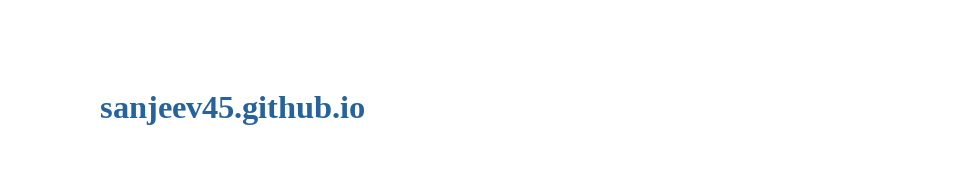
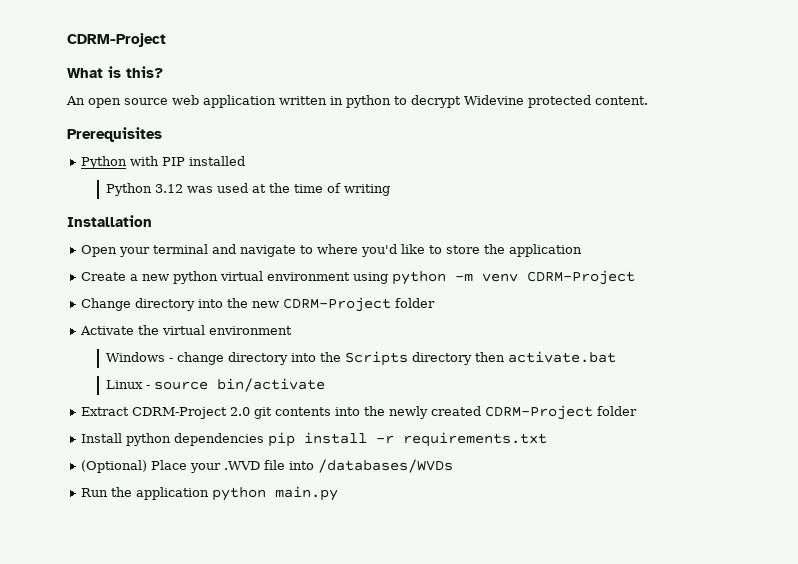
[100,96,365,125] sanjeev45.github.io -> [67,33,166,47] [67,66,163,78] [66,95,648,108] [67,127,162,142] [80,156,245,169] [105,183,390,196] [67,215,152,227] [80,244,582,257] [80,270,635,285] [80,297,435,312] [79,325,292,335] [105,351,616,366] [105,378,325,392] [80,405,637,420] [80,432,547,447] [80,459,453,473] [80,486,338,501] CDRM-Project // What is this? // An open source web application written in python to decrypt Widevine protected content. // Prerequisites // Python with PIP installed // Python 3.12 was used at the time of writing // Installation // Open your terminal and navigate to where you'd like to store the application // Create a new python virtual environment using python -m venv CDRM-Project // Change directory into the new CDRM-Project folder // Activate the virtual environment // Windows - change directory into the Scripts directory then activate.bat // Linux - source bin/activate // Extract CDRM-Project 2.0 git contents into the newly created CDRM-Project folder // Install python dependencies pip install -r requirements.txt // (Optional) Place your .WVD file into /databases/WVDs // Run the application python main.py

